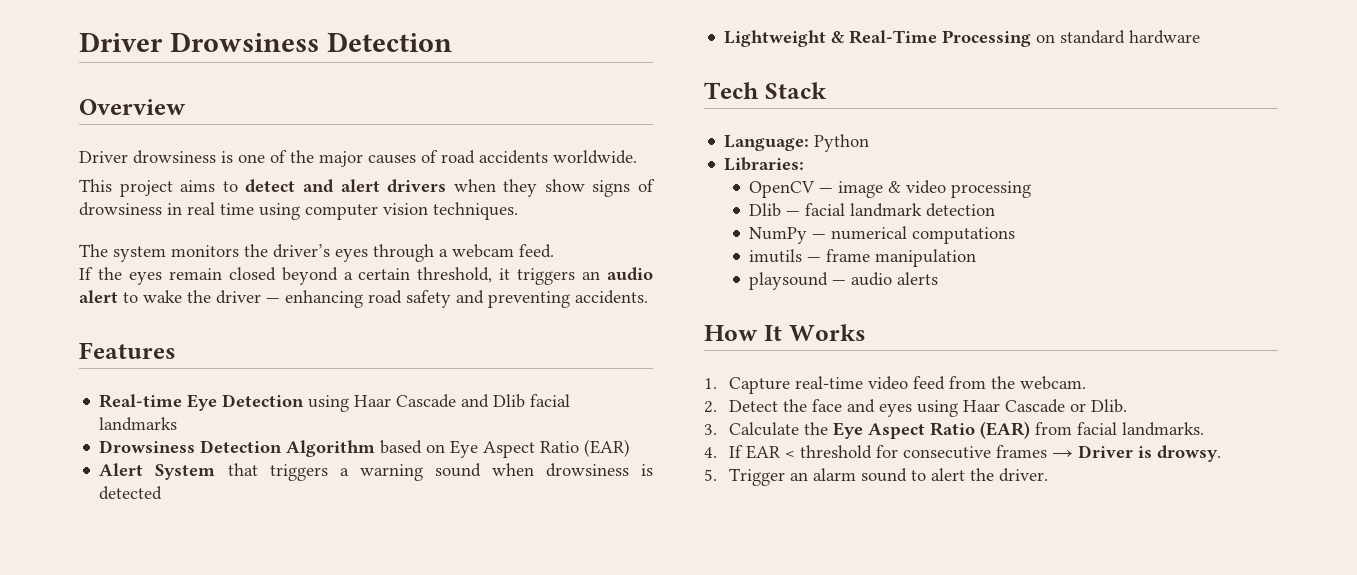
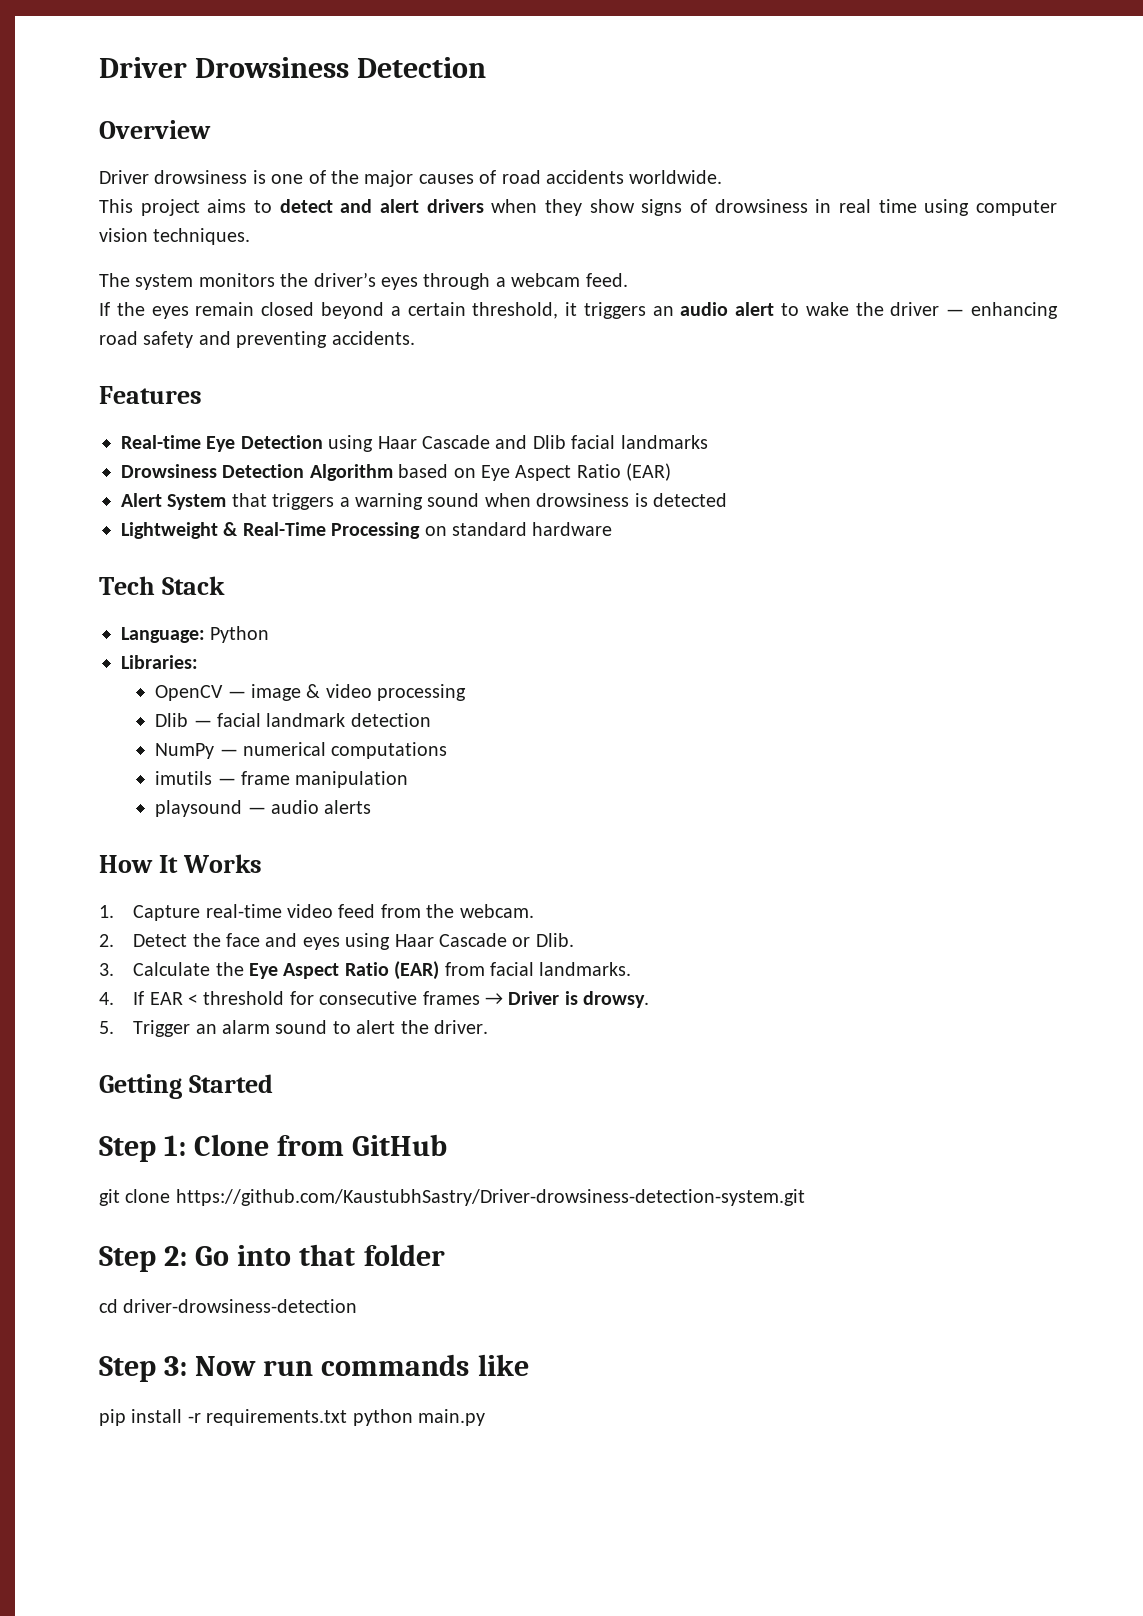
(1049, 475) none -> [99,1074,273,1099] [99,1134,448,1162] [99,1189,805,1206] [99,1244,445,1272] [99,1299,358,1313] [99,1354,529,1382] [99,1409,485,1426] // Getting Started // Step 1: Clone from GitHub // git clone https://github.com/KaustubhSastry/Driver-drowsiness-detection-system.git // Step 2: Go into that folder // cd driver-drowsiness-detection // Step 3: Now run commands like // pip install -r requirements.txt python main.py

